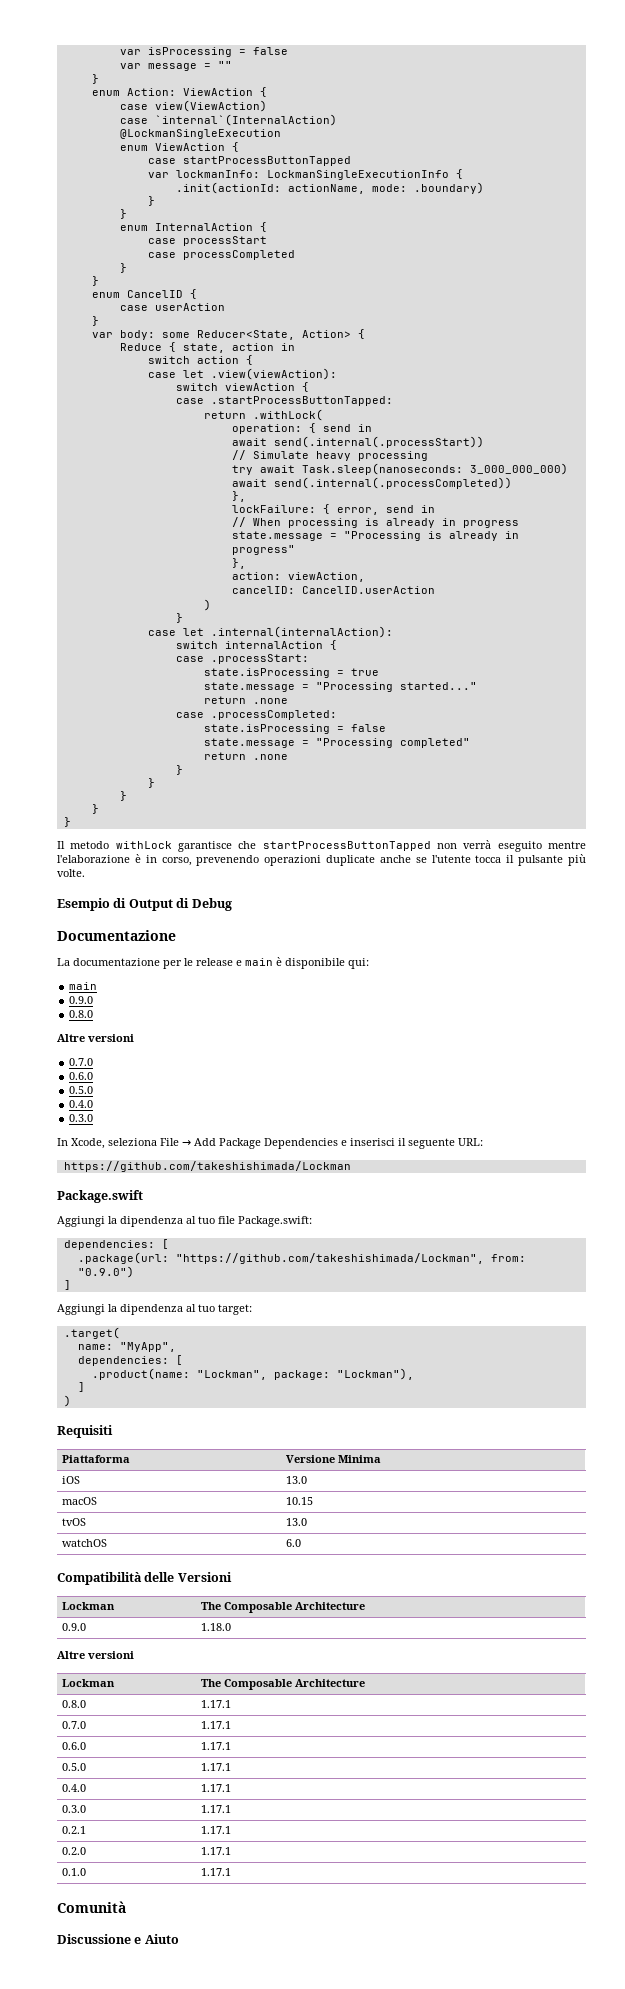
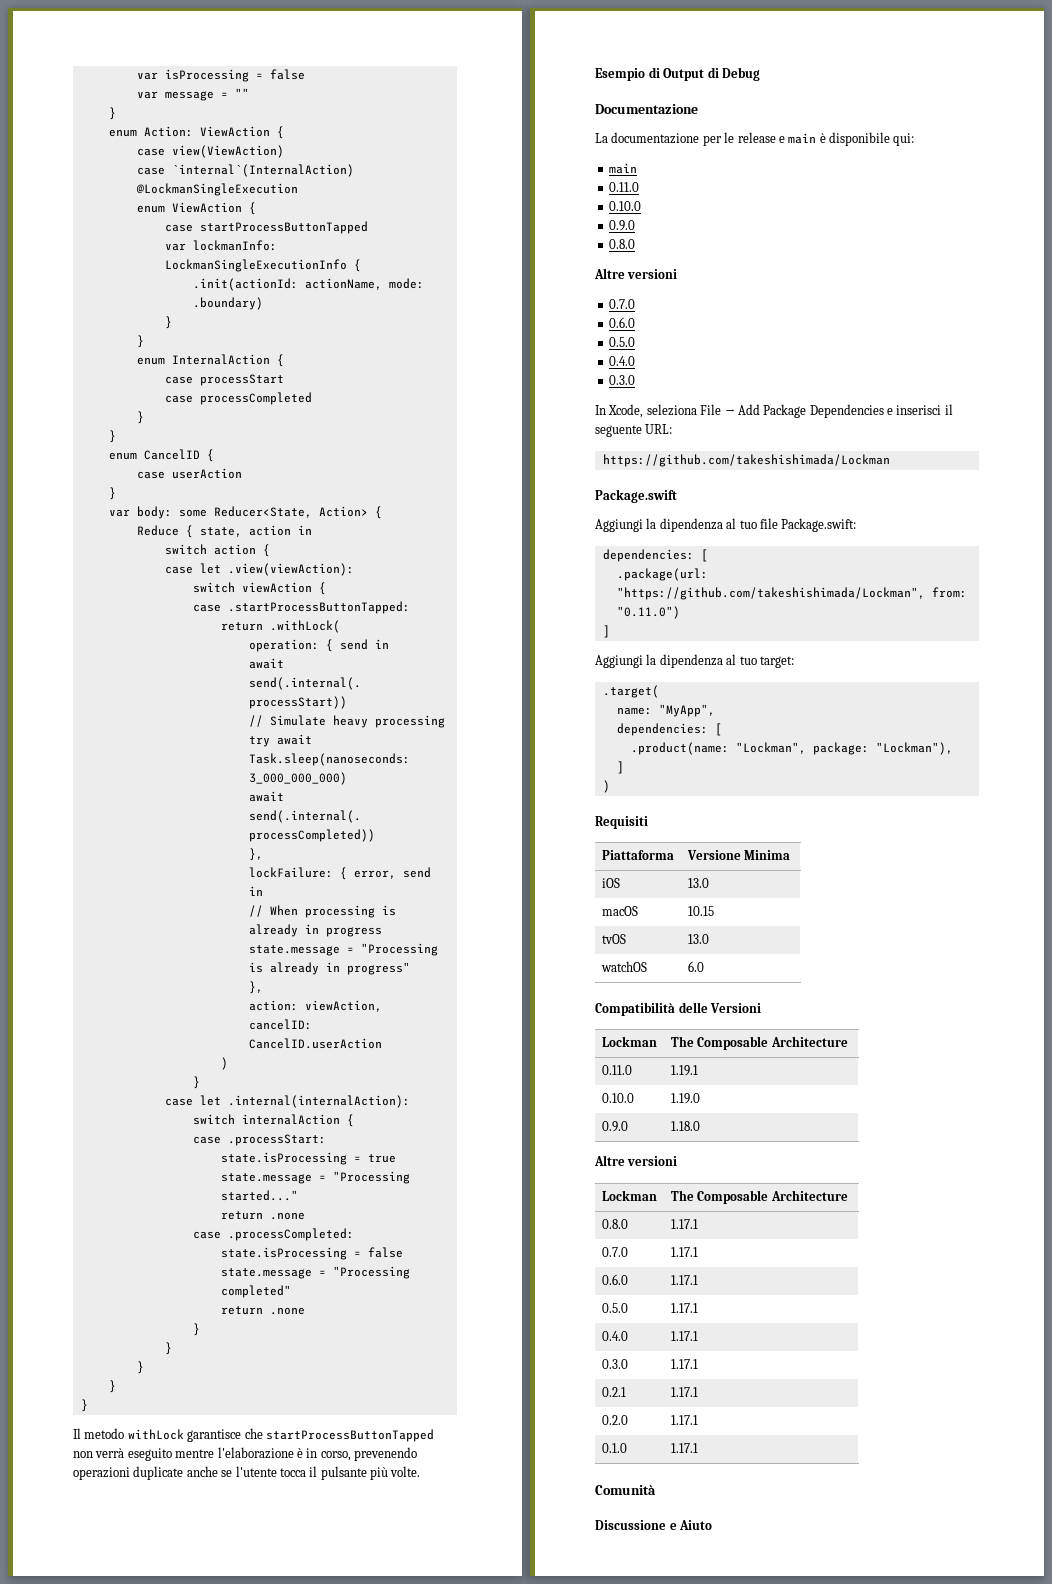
(98, 986) none -> [608,182,639,192] [608,201,641,211] // 0.11.0 // 0.10.0
[77,1266,134,1278] "0.9.0") -> [616,606,680,619] "0.11.0")
(366, 1606) none -> [601,1065,632,1075] [670,1065,698,1076] [601,1093,634,1103] [670,1093,700,1104] // 0.11.0 | 1.19.1 // 0.10.0 | 1.19.0

